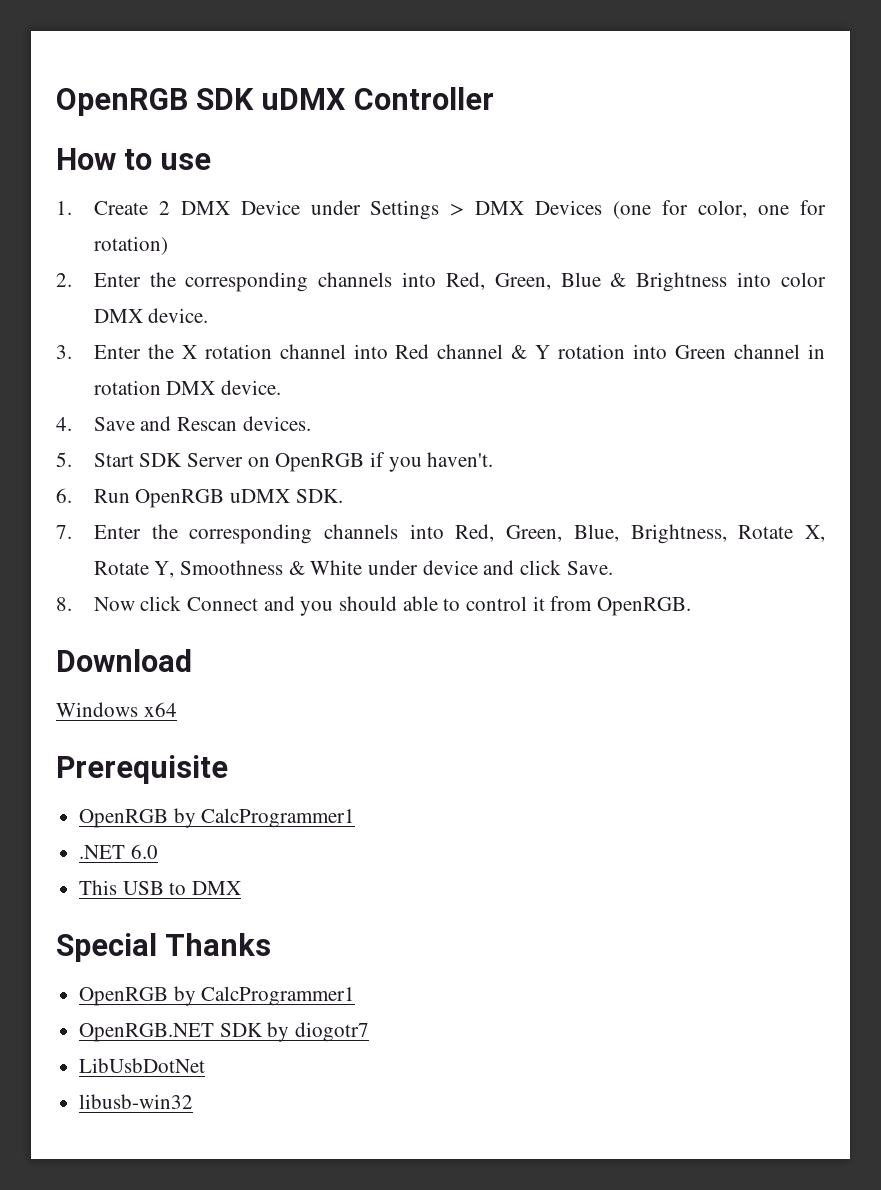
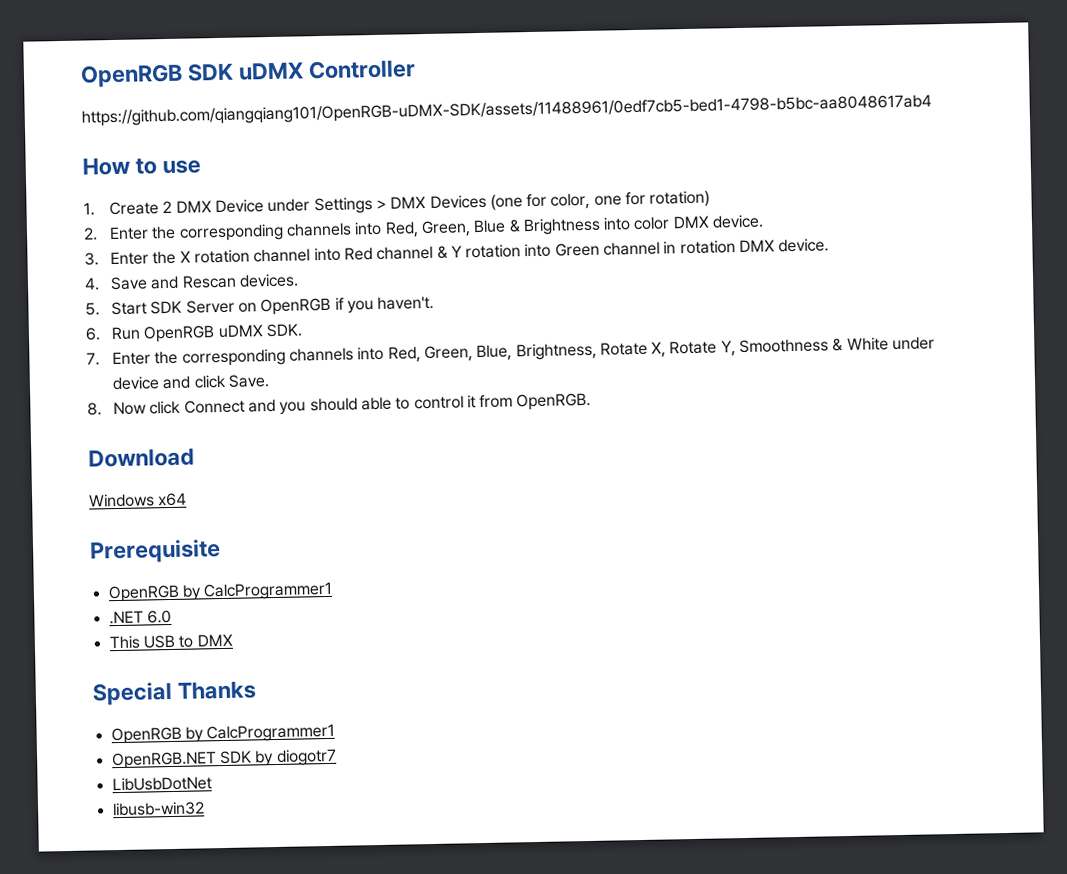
(494, 98) none -> [81,94,932,127] // https://github.com/qiangqiang101/OpenRGB-uDMX-SDK/assets/11488961/0edf7cb5-bed1-4798-b5bc-aa8048617ab4

